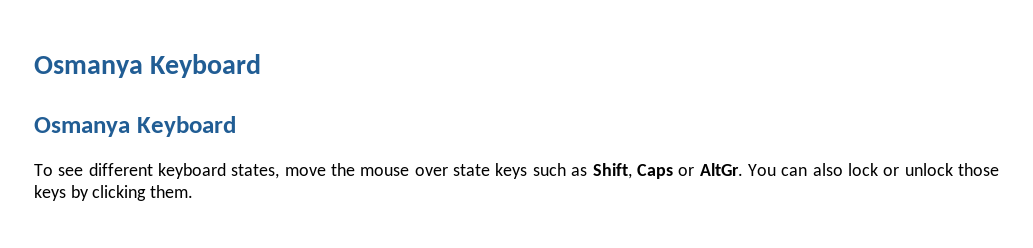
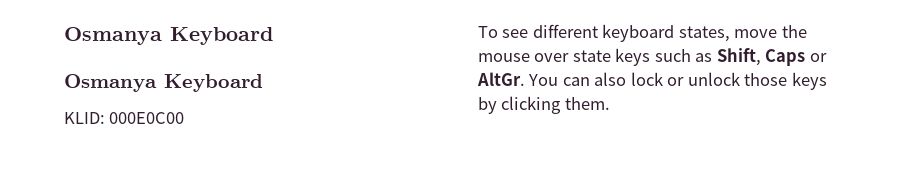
(236, 126) none -> [64,112,185,124] // KLID: 000E0C00

